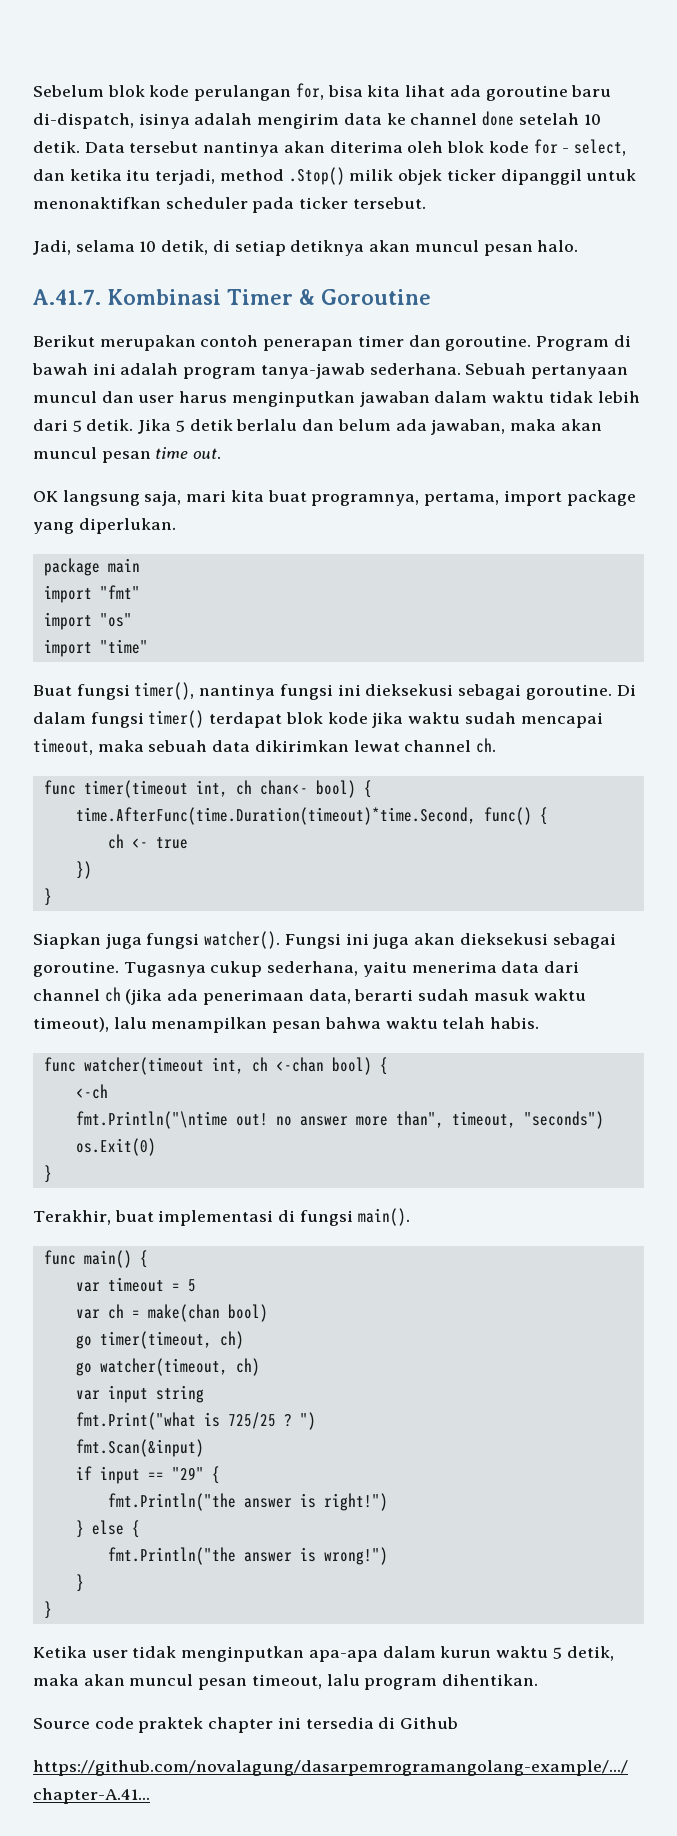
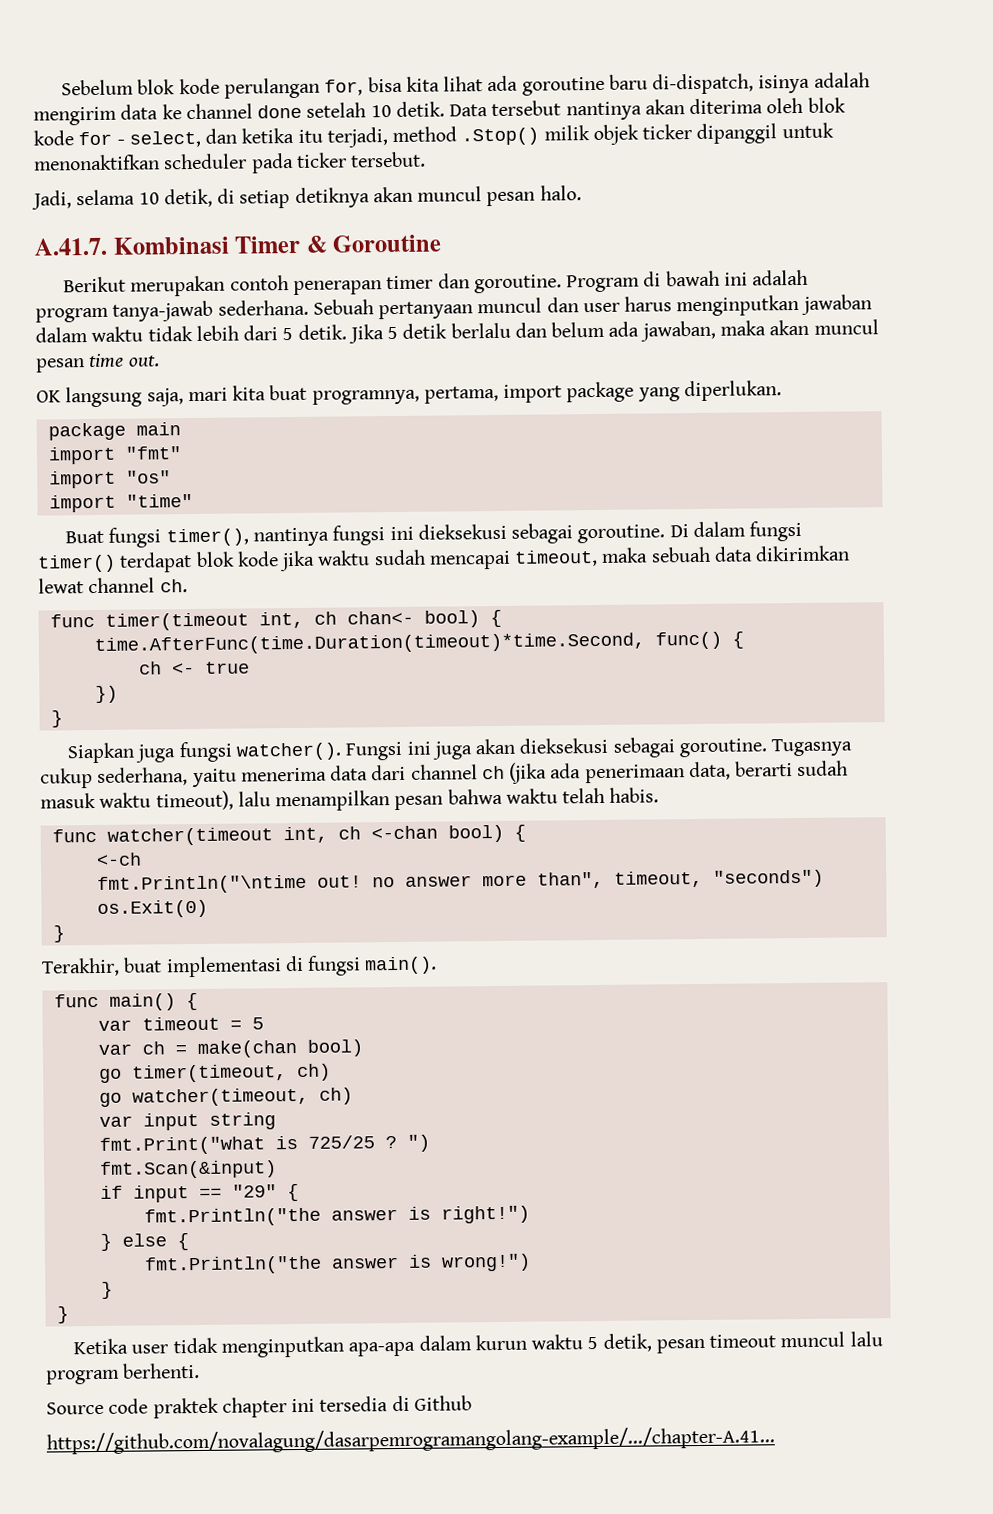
[33,1674,322,1690] maka akan muncul pesan timeout, -> [655,1331,846,1354] pesan timeout muncul
[442,1674,539,1686] dihentikan. -> [123,1362,201,1379] berhenti.

